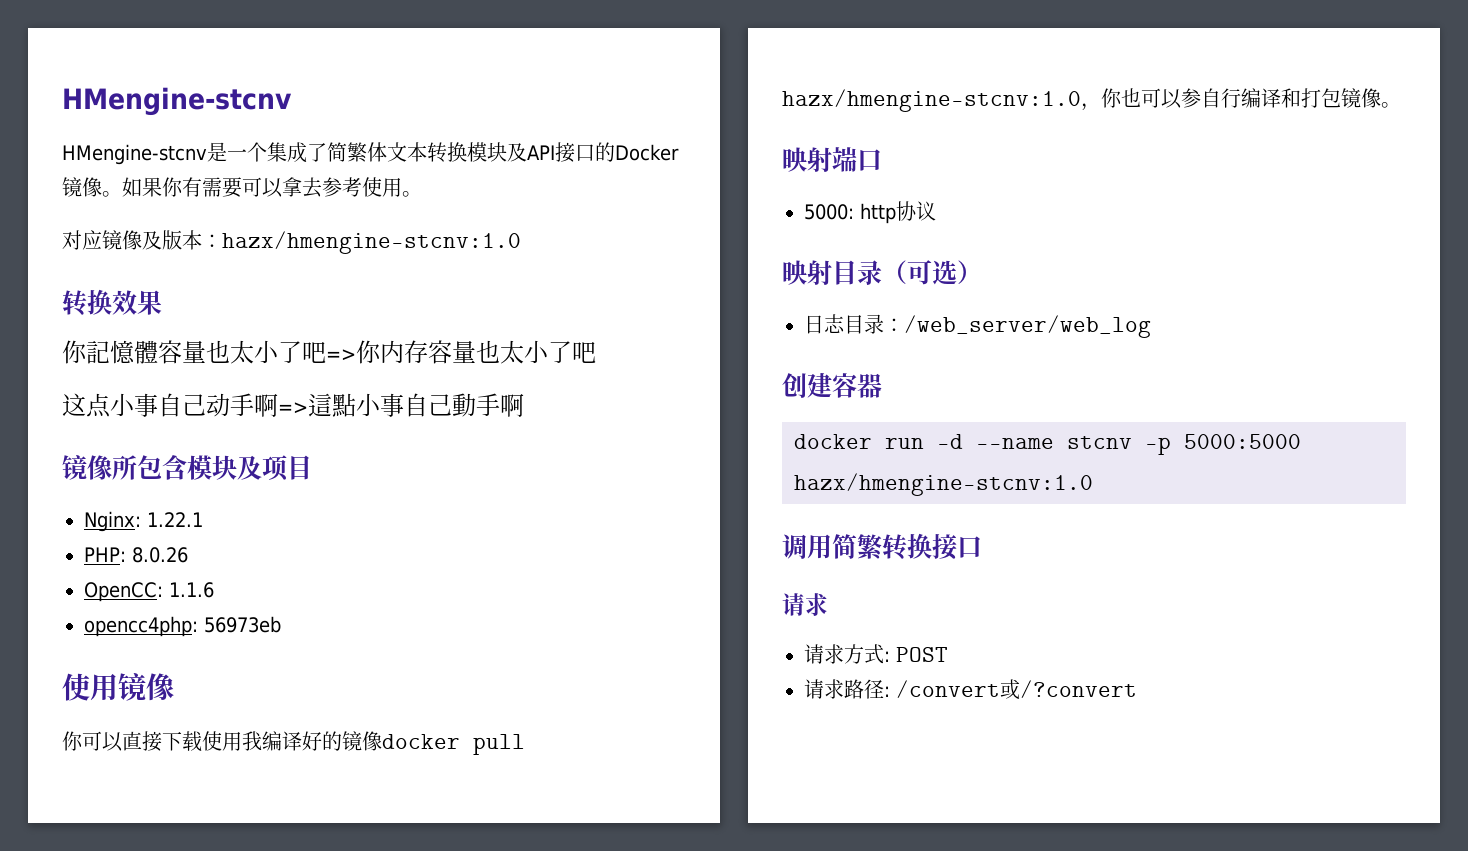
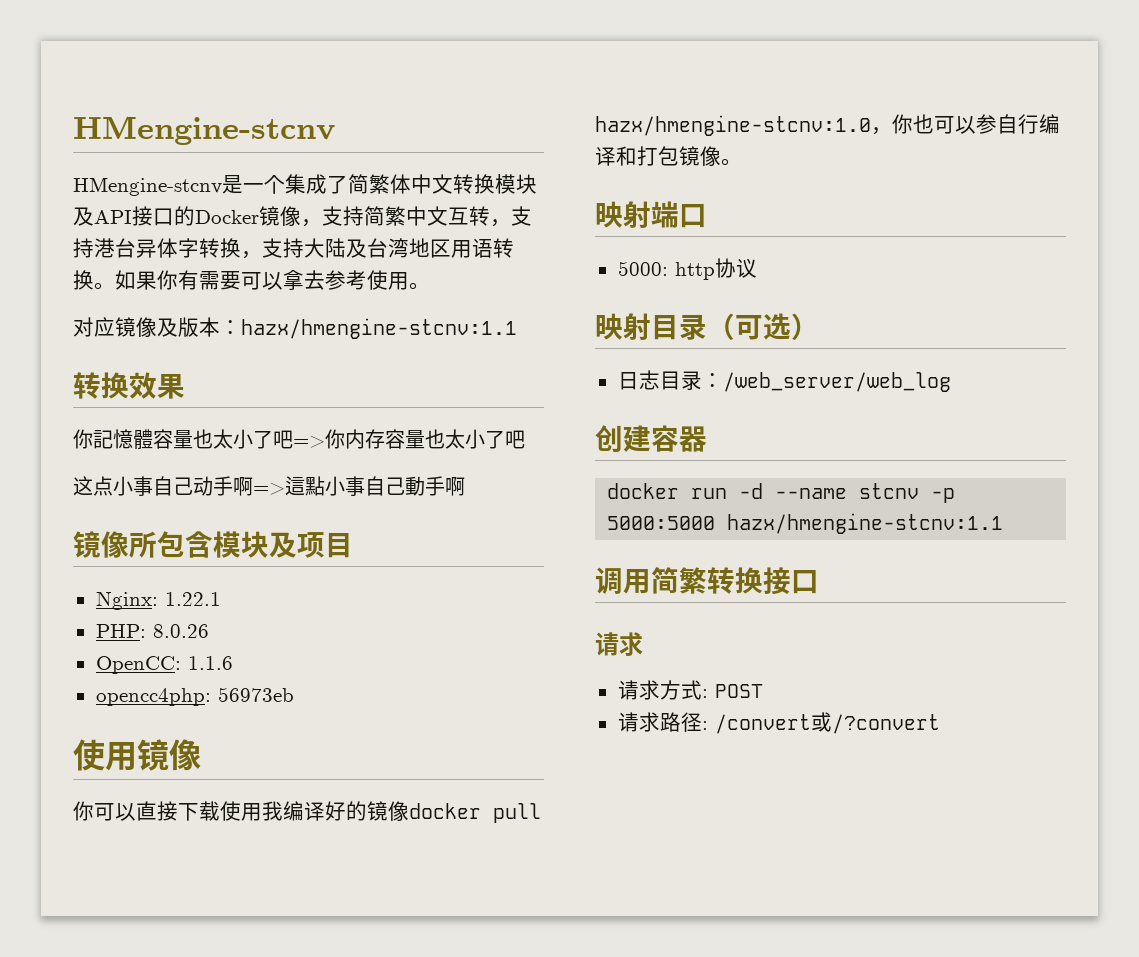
[387,142,427,162] 文本 -> [411,174,453,194] 中文
(102, 187) none -> [301,206,532,227] [73,238,514,259] [73,270,94,290] ，支持简繁中文互转，支持港台异体字转换，支持大陆及台湾地区用语转换
[222,231,521,254] hazx/hmengine-stcnv:1.0 -> [241,318,517,339] hazx/hmengine-stcnv:1.1
[794,473,1093,496] hazx/hmengine-stcnv:1.0 -> [727,513,1004,534] hazx/hmengine-stcnv:1.1

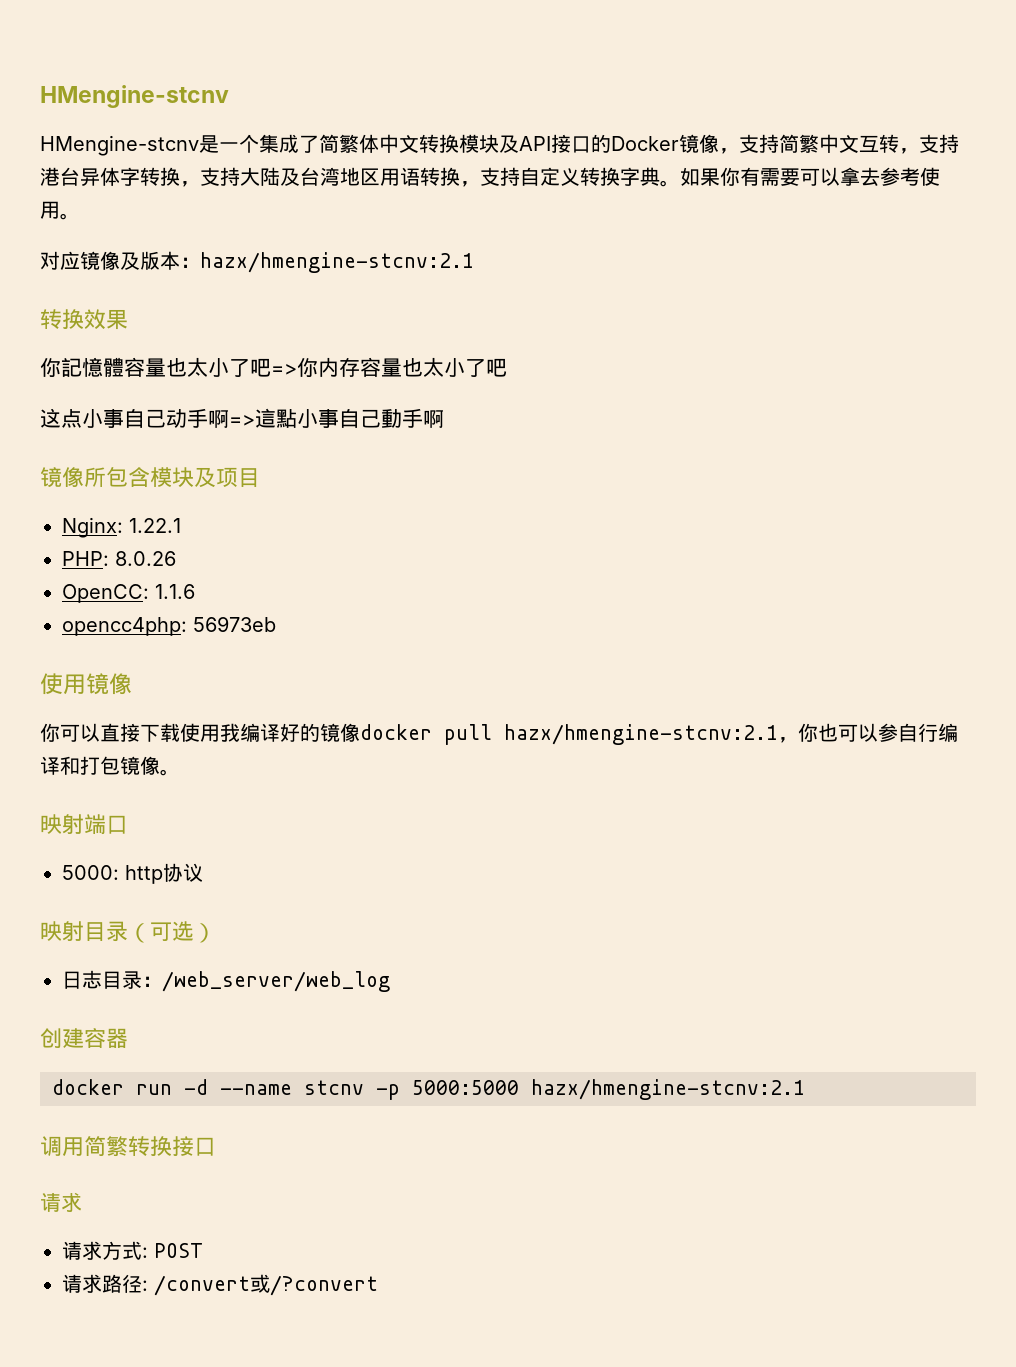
(94, 280) none -> [460,167,660,187] ，支持自定义转换字典
[241,318,517,339] hazx/hmengine-stcnv:1.1 -> [200,252,474,273] hazx/hmengine-stcnv:2.1
[595,115,871,136] hazx/hmengine-stcnv:1.0 -> [504,724,778,745] hazx/hmengine-stcnv:2.1
[727,513,1004,534] hazx/hmengine-stcnv:1.1 -> [531,1079,805,1100] hazx/hmengine-stcnv:2.1

